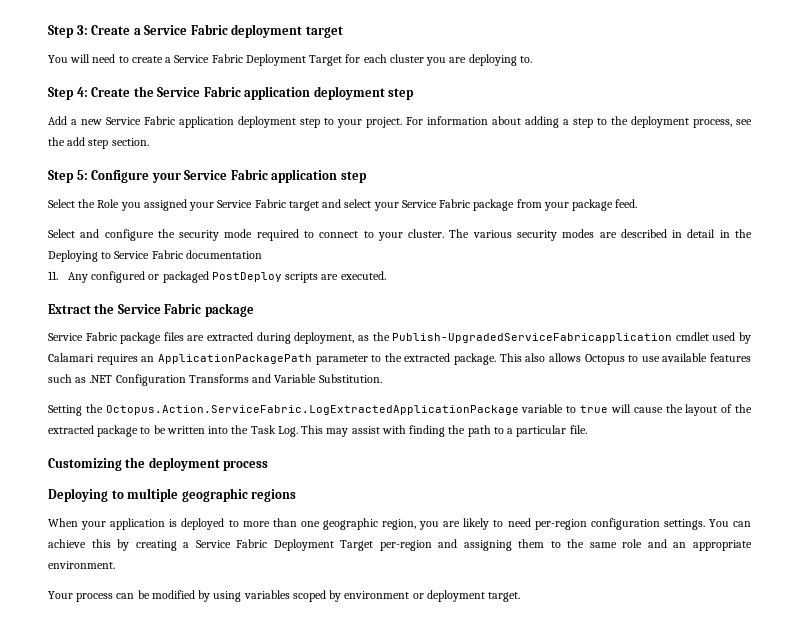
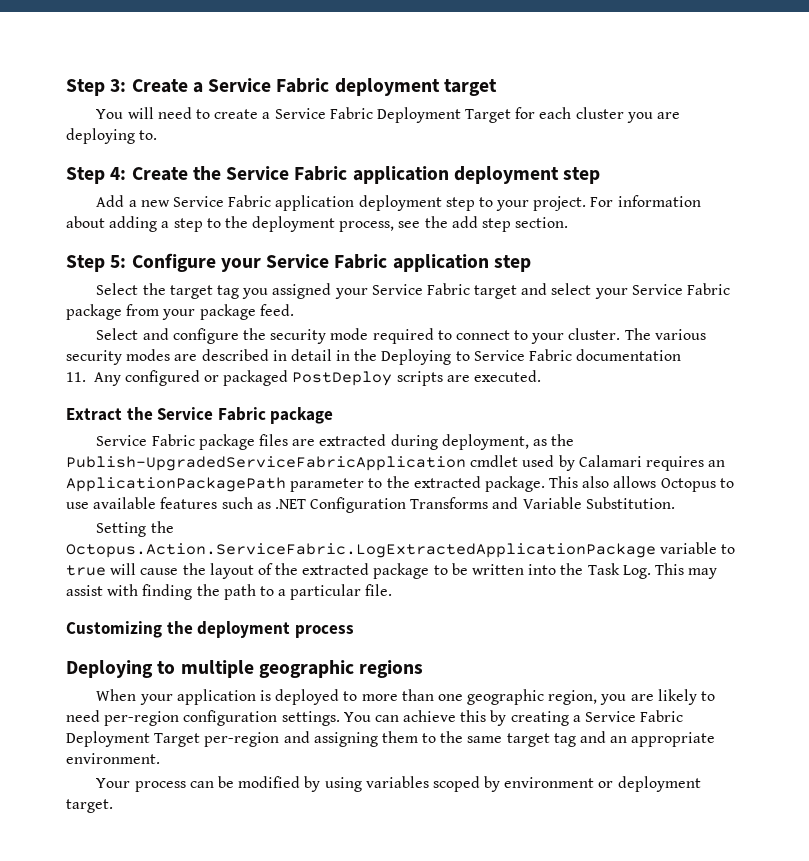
[97,199,120,208] Role -> [169,285,239,299] target tag
[392,333,673,343] Publish-UpgradedServiceFabricapplication -> [66,456,466,471] Publish-UpgradedServiceFabricApplication
[622,539,643,548] role -> [506,733,576,747] target tag

